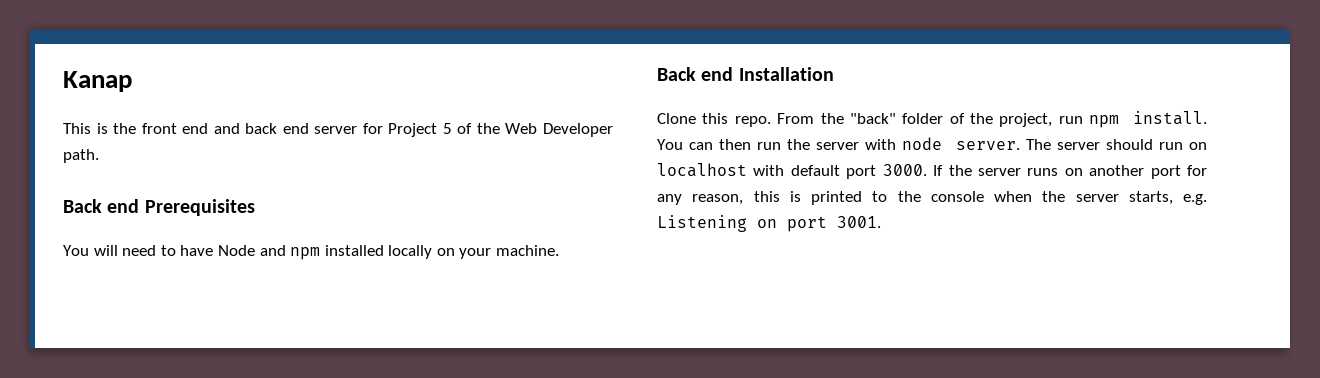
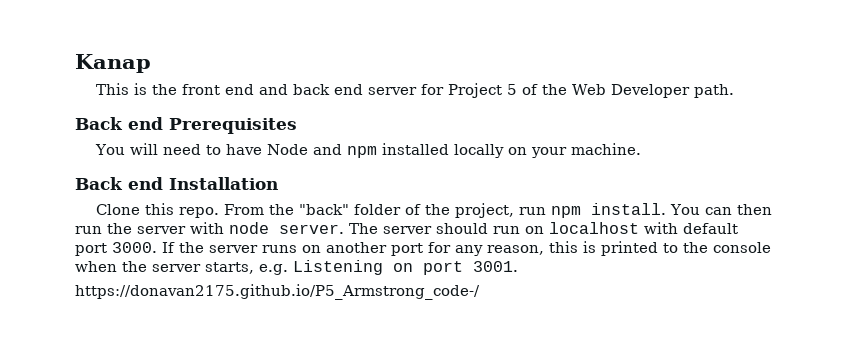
(881, 222) none -> [75,284,480,300] // https://donavan2175.github.io/P5_Armstrong_code-/

